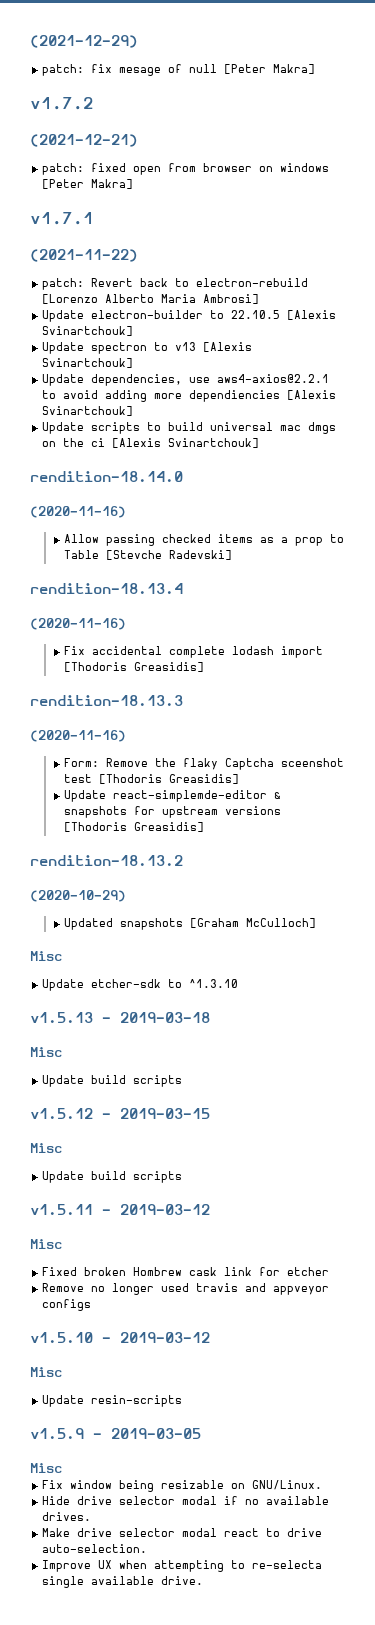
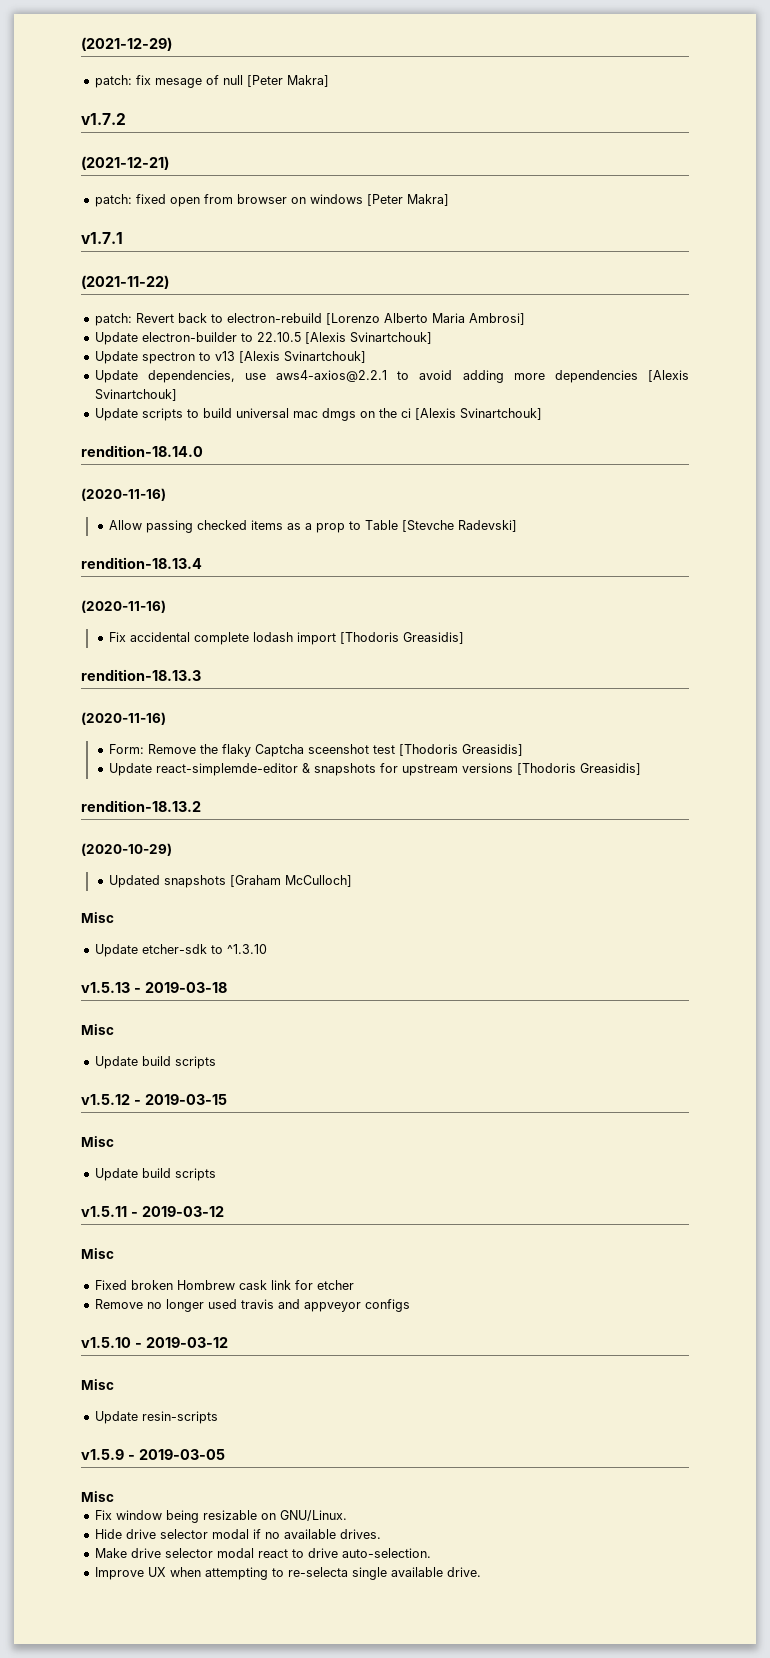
[189,390,281,402] dependiencies -> [554,370,638,383] dependencies

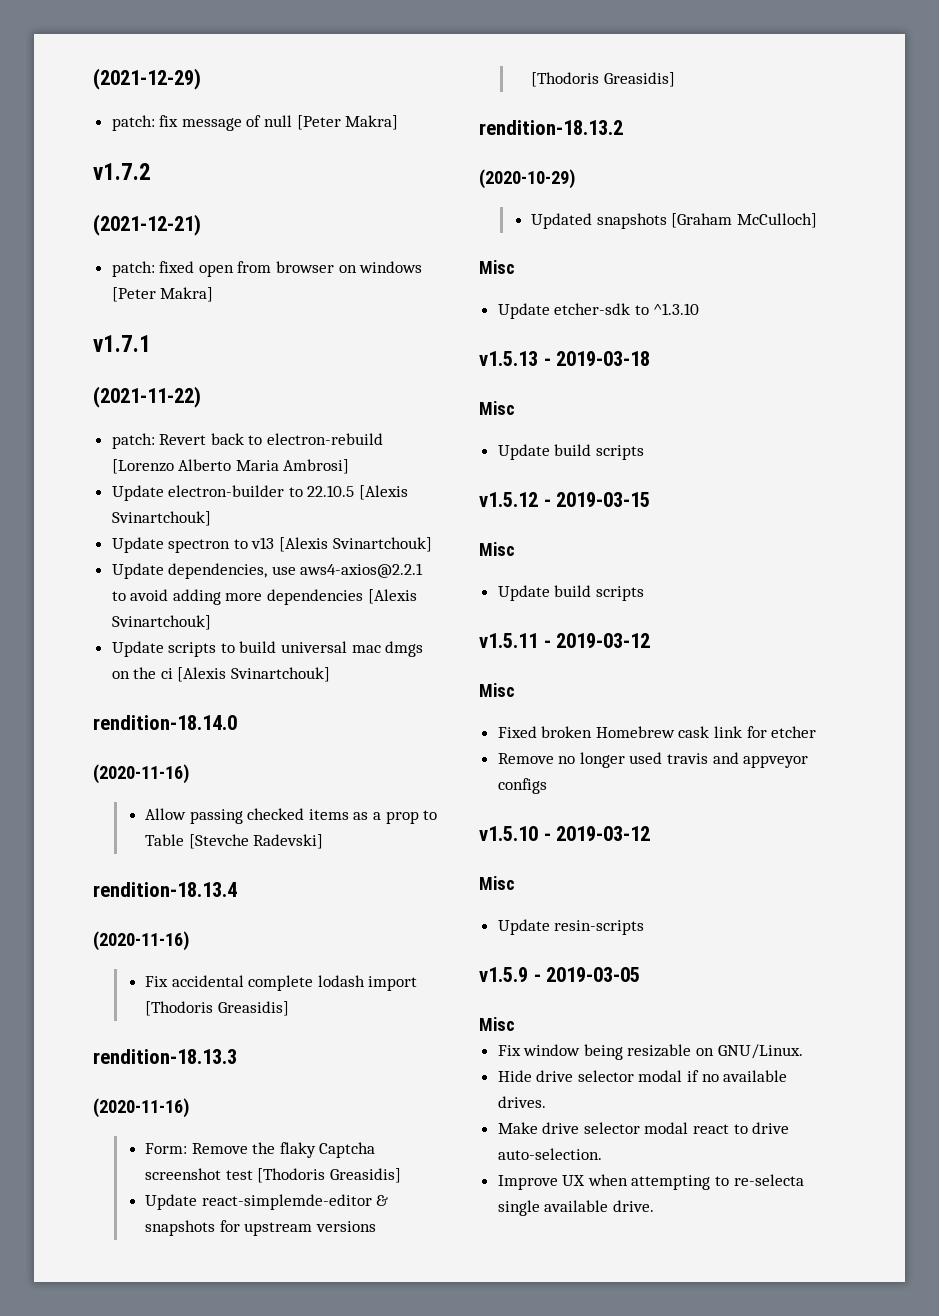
[154,78,202,88] mesage -> [181,118,242,131] message
[307,744,369,754] sceenshot -> [145,1168,222,1180] screenshot
[176,1280,235,1290] Hombrew -> [595,726,675,738] Homebrew

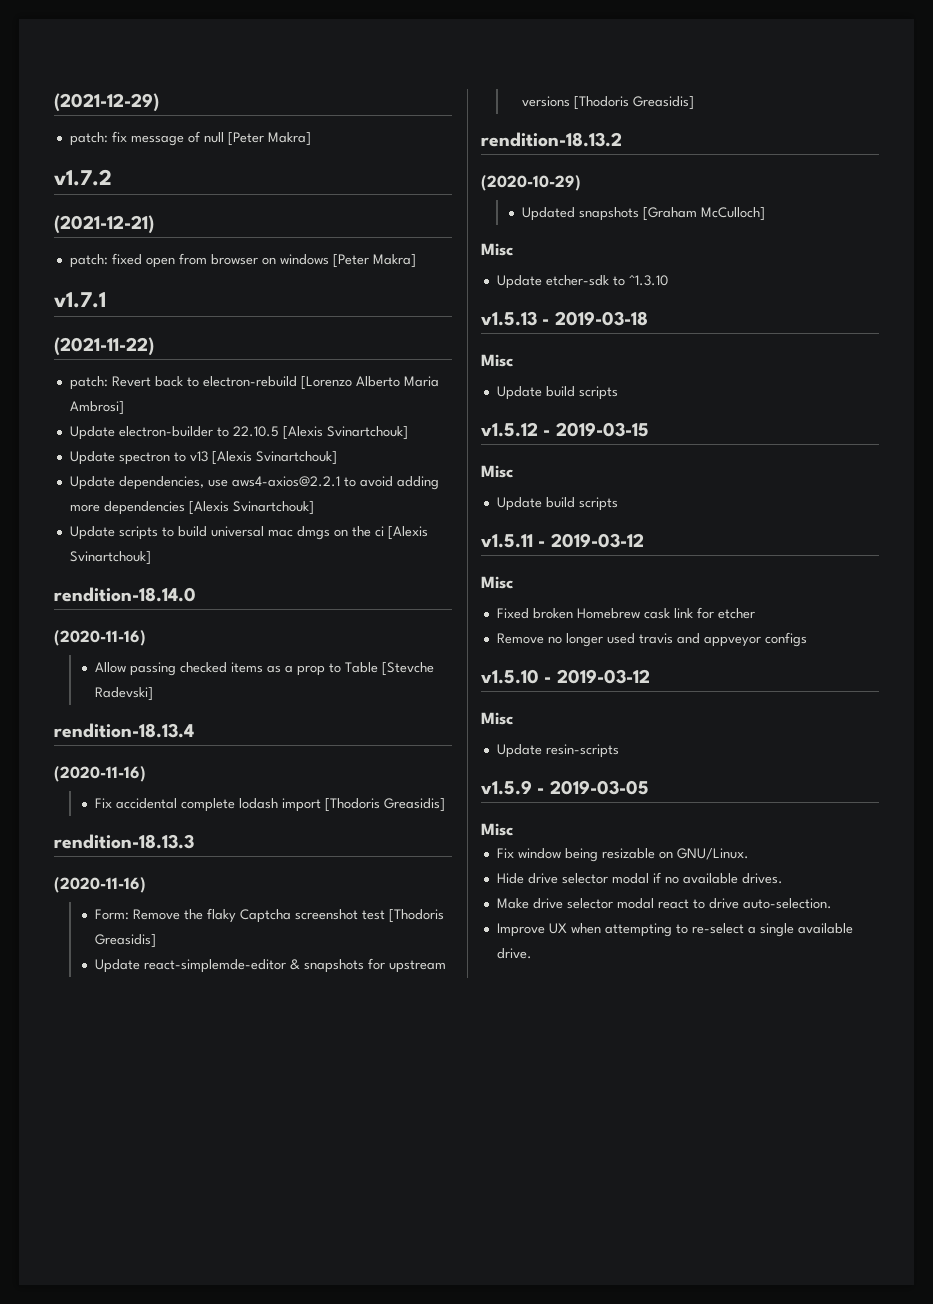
[733,1174,804,1186] re-selecta -> [691,923,756,934] re-select a

